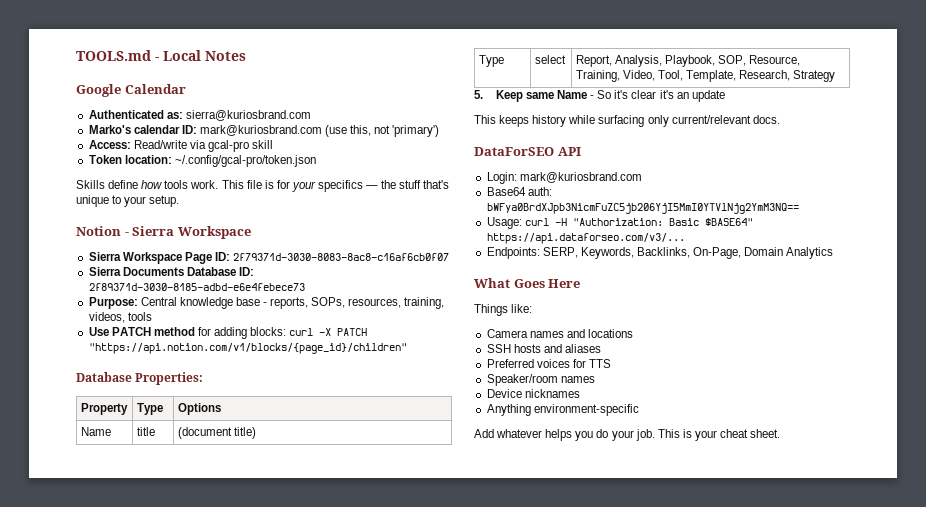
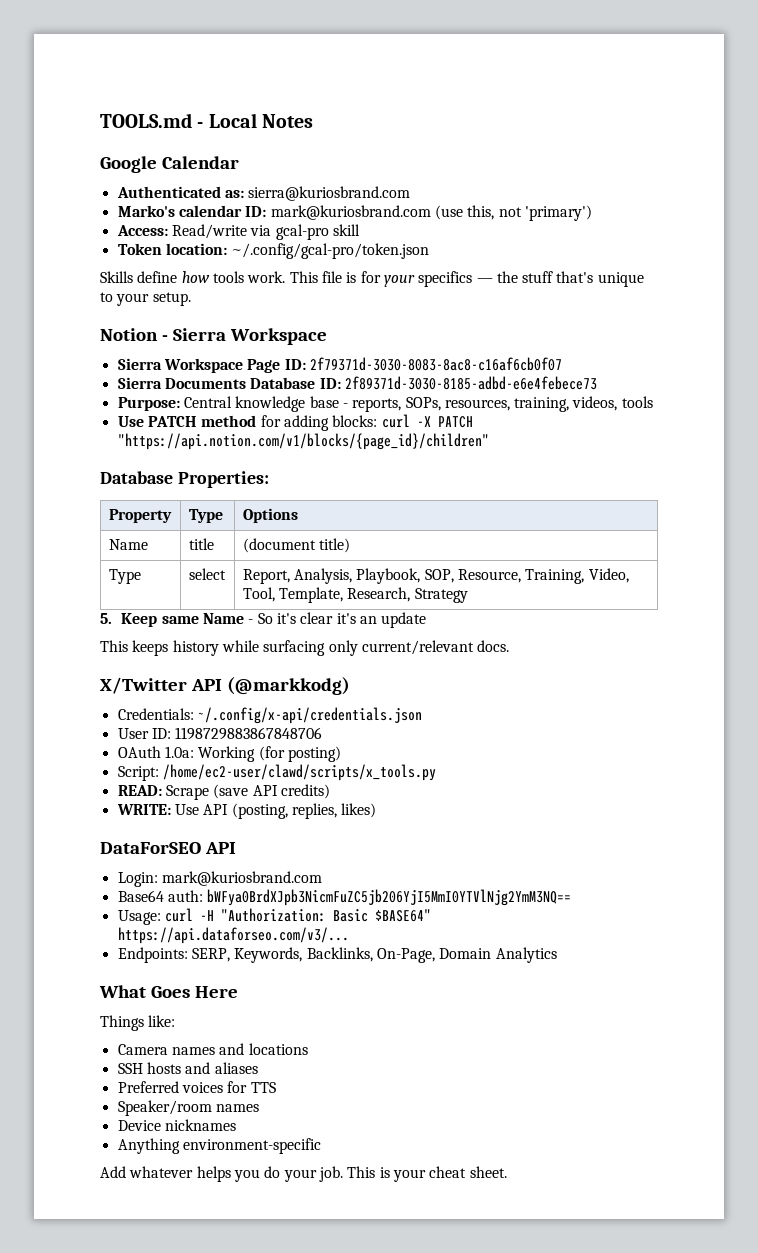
(780, 119) none -> [100,677,350,695] [117,707,422,724] [117,727,323,740] [117,746,341,762] [117,764,436,781] [117,784,330,800] [116,803,377,819] // X/Twitter API (@markkodg) // Credentials: ~/.config/x-api/credentials.json // User ID: 1198729883867848706 // OAuth 1.0a: Working (for posting) // Script: /home/ec2-user/clawd/scripts/x_tools.py // READ: Scrape (save API credits) // WRITE: Use API (posting, replies, likes)

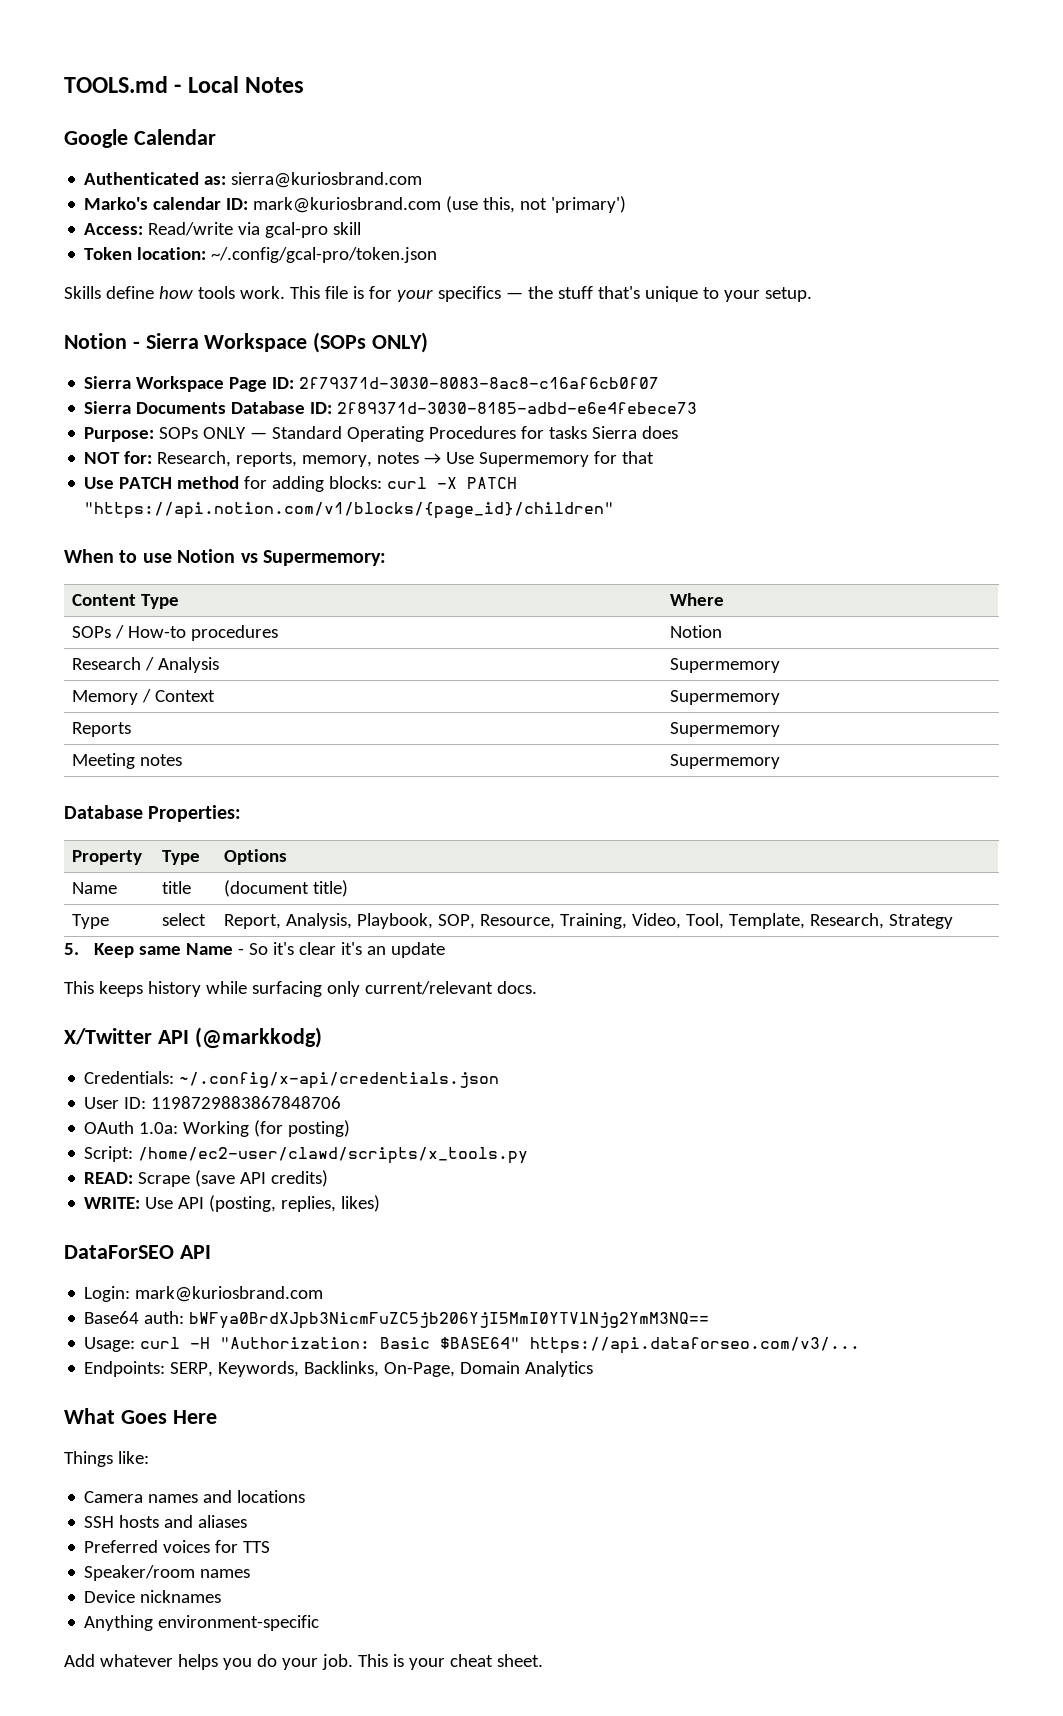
(327, 336) none -> [313,332,429,353] (SOPs ONLY)
[183,396,653,412] Central knowledge base - reports, SOPs, resources, training, videos, tools -> [159,426,679,442] [84,451,655,467] SOPs ONLY — Standard Operating Procedures for tasks Sierra does // NOT for: Research, reports, memory, notes → Use Supermemory for that
(489, 441) none -> [64,549,386,566] [72,594,180,609] [670,593,725,606] [72,625,279,641] [670,625,723,638] [72,657,220,673] [670,658,781,673] [72,689,216,705] [670,690,781,705] [72,722,132,737] [670,722,781,737] [72,753,183,769] [670,754,781,769] // When to use Notion vs Supermemory: // Content Type | Where // SOPs / How-to procedures | Notion // Research / Analysis | Supermemory // Memory / Context | Supermemory // Reports | Supermemory // Meeting notes | Supermemory

